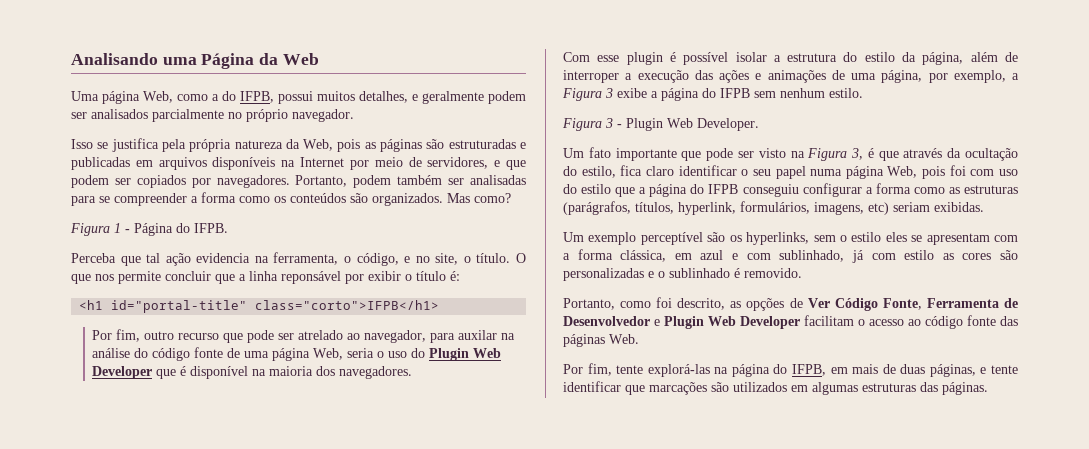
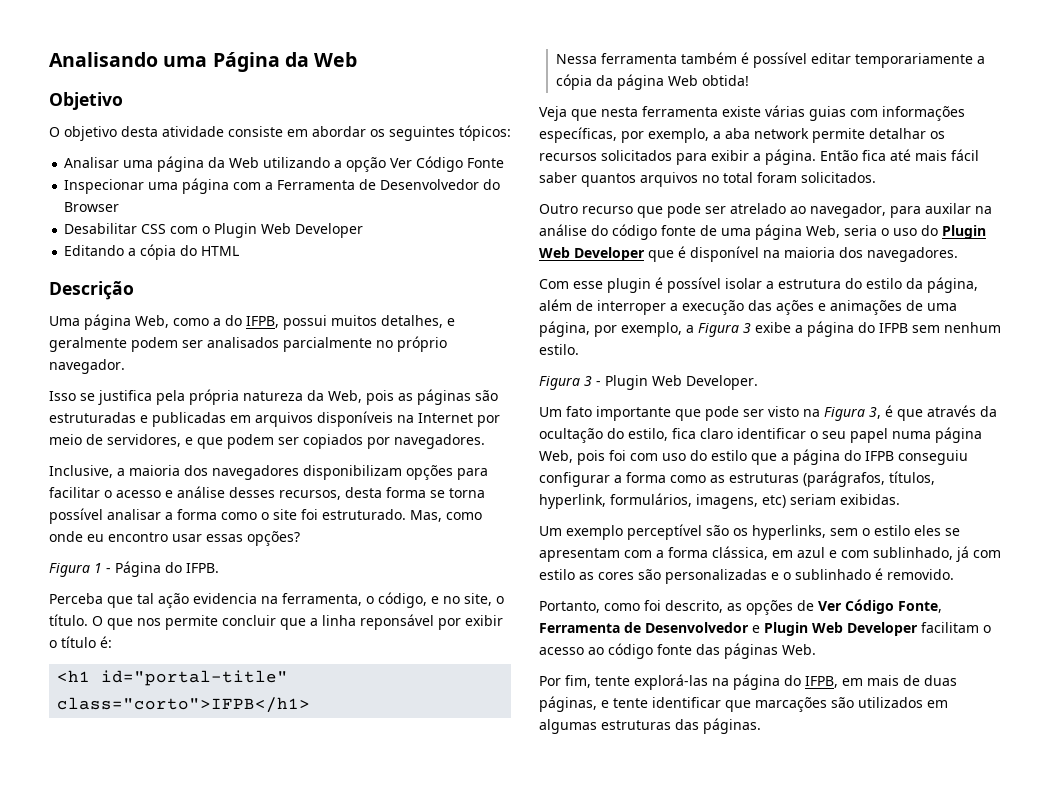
(319, 59) none -> [49,92,123,110] [49,125,511,141] [64,156,505,172] [64,178,501,194] [64,202,120,212] [64,223,364,238] [64,244,240,260] [49,281,134,300] // Objetivo // O objetivo desta atividade consiste em abordar os seguintes tópicos: // Analisar uma página da Web utilizando a opção Ver Código Fonte // Inspecionar uma página com a Ferramenta de Desenvolvedor do Browser // Desabilitar CSS com o Plugin Web Developer // Editando a cópia do HTML // Descrição
[295,175,527,188] [71,192,511,206] Portanto, podem também ser analisadas para se compreender a forma como os conteúdos são organizados. Mas como? -> [49,465,488,480] [49,486,485,500] [49,508,482,524] [49,531,300,546] // Inclusive, a maioria dos navegadores disponibilizam opções para facilitar o acesso e análise desses recursos, desta forma se torna possível analisar a forma como o site foi estruturado. Mas, como onde eu encontro usar essas opções?
[92,329,175,342] Por fim, outro -> [555,52,985,68] [555,74,749,90] [539,105,965,121] [539,127,945,143] [539,149,979,165] [539,172,876,187] [539,204,578,214] Nessa ferramenta também é possível editar temporariamente a cópia da página Web obtida! // Veja que nesta ferramenta existe várias guias com informações específicas, por exemplo, a aba network permite detalhar os recursos solicitados para exibir a página. Então fica até mais fácil saber quantos arquivos no total foram solicitados. // Outro

